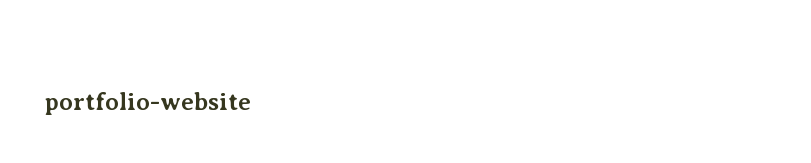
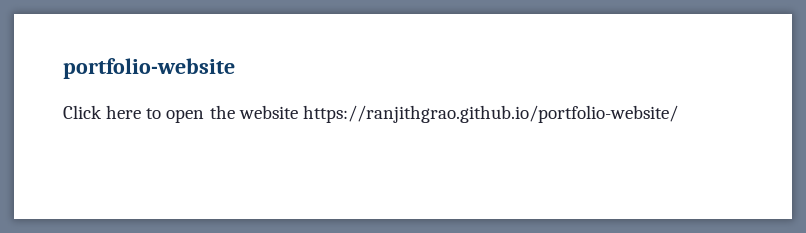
(251, 103) none -> [63,105,678,123] // Click here to open the website https://ranjithgrao.github.io/portfolio-website/

